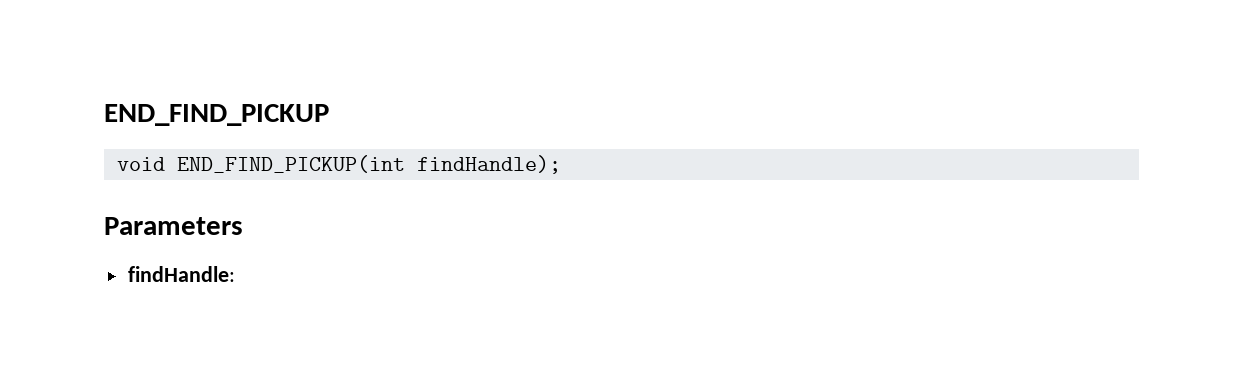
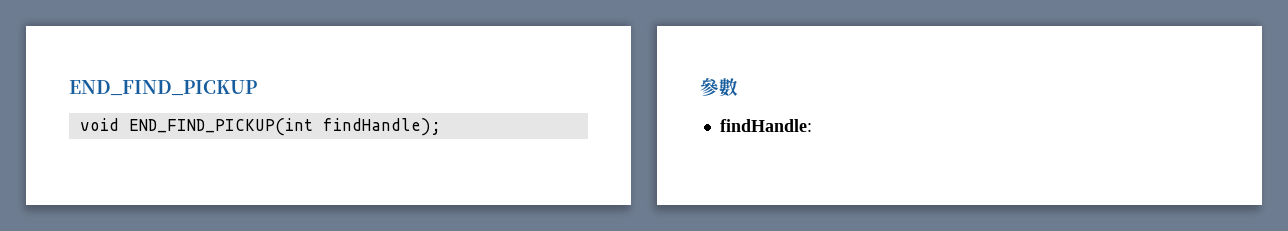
[104,217,243,235] Parameters -> [700,78,738,97] 參數

